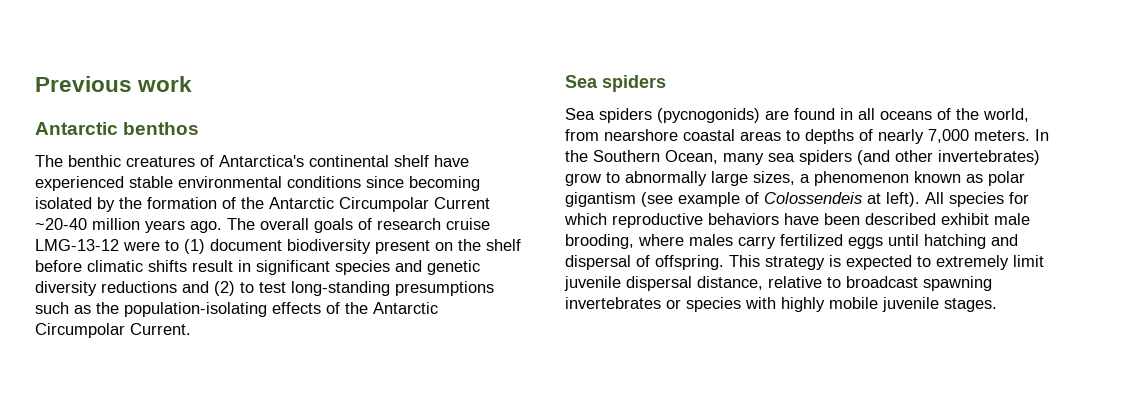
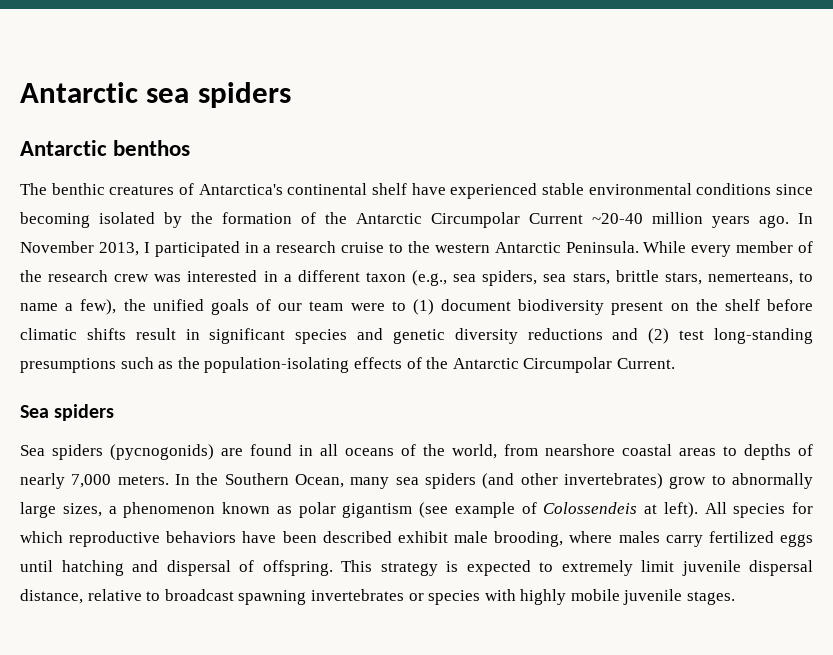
[35,76,193,92] Previous work -> [20,82,291,108] Antarctic sea spiders
[227,218,490,233] [35,239,119,251] The overall goals of research cruise LMG-13-12 -> [798,213,813,224] [20,241,813,257] [20,270,814,286] [20,299,344,315] In November 2013, I participated in a research cruise to the western Antarctic Peninsula. While every member of the research crew was interested in a different taxon (e.g., sea spiders, sea stars, brittle stars, nemerteans, to name a few), the unified goals of our team
[240,282,254,293] to -> (670, 336) none

